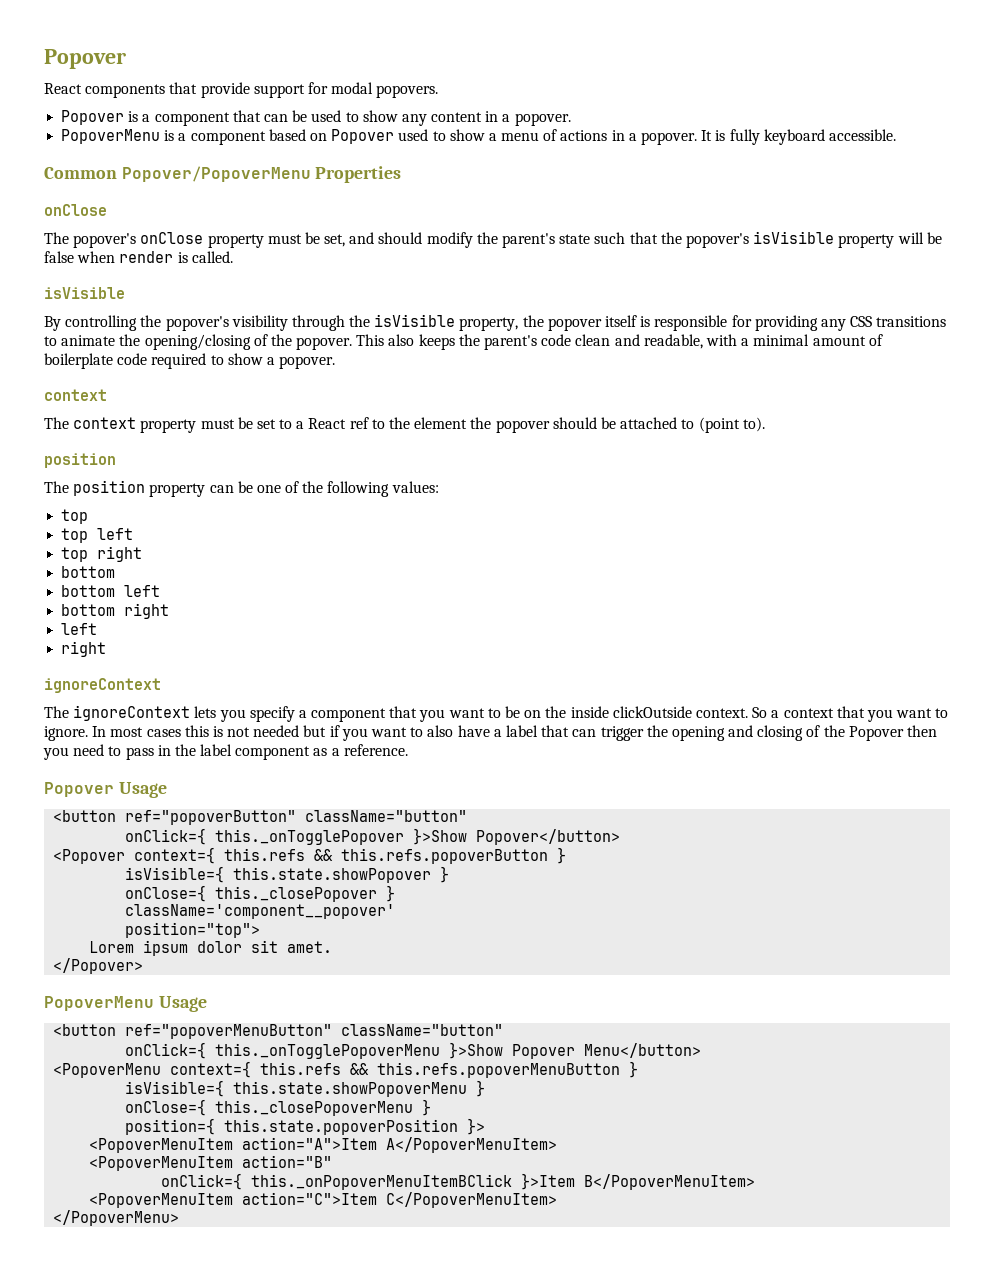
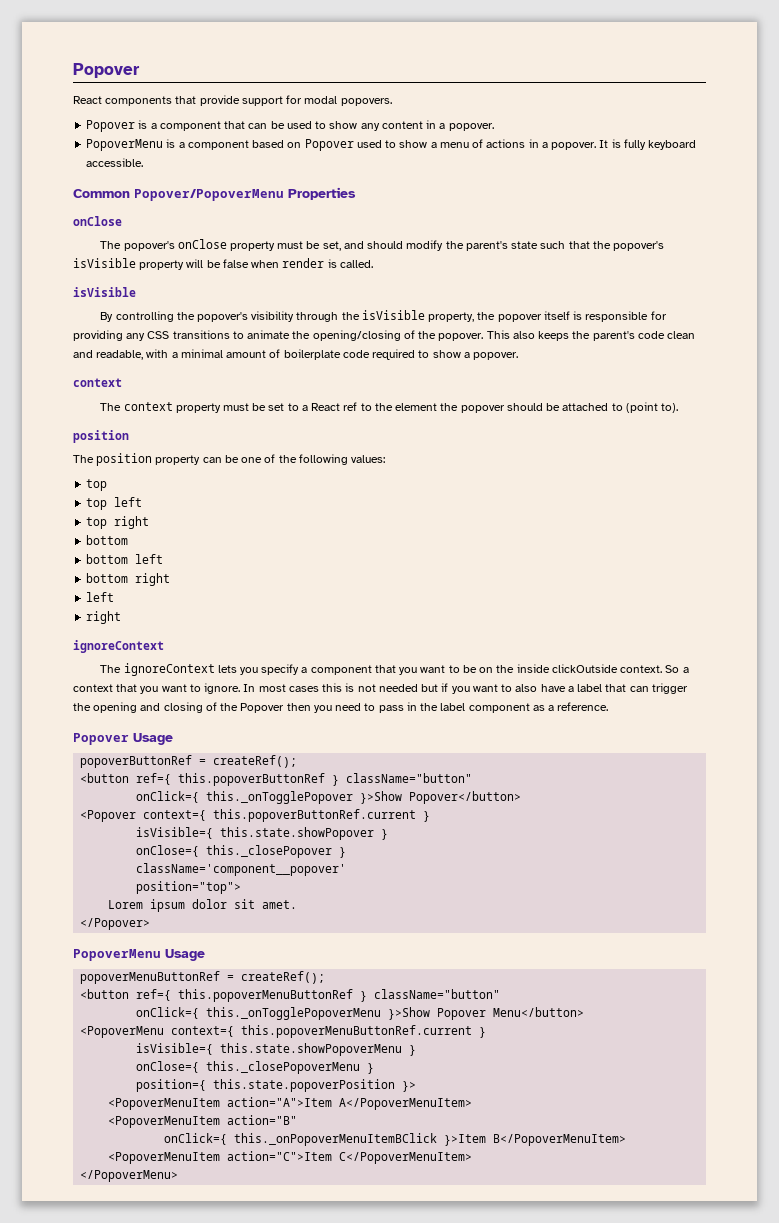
[53,810,297,825] <button ref="popoverButton" -> [80,755,298,768] [80,773,340,786] popoverButtonRef = createRef(); // <button ref={ this.popoverButtonRef }
[224,848,549,864] this.refs && this.refs.popoverButton -> [213,809,417,822] this.popoverButtonRef.current
[53,1024,333,1039] <button ref="popoverMenuButton" -> [80,971,326,984] [80,989,368,1002] popoverMenuButtonRef = createRef(); // <button ref={ this.popoverMenuButtonRef }
[260,1062,621,1078] this.refs && this.refs.popoverMenuButton -> [241,1025,473,1038] this.popoverMenuButtonRef.current

